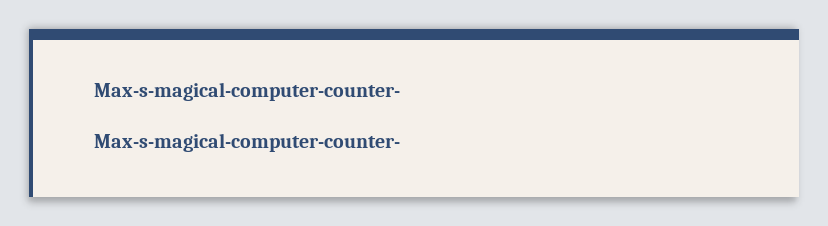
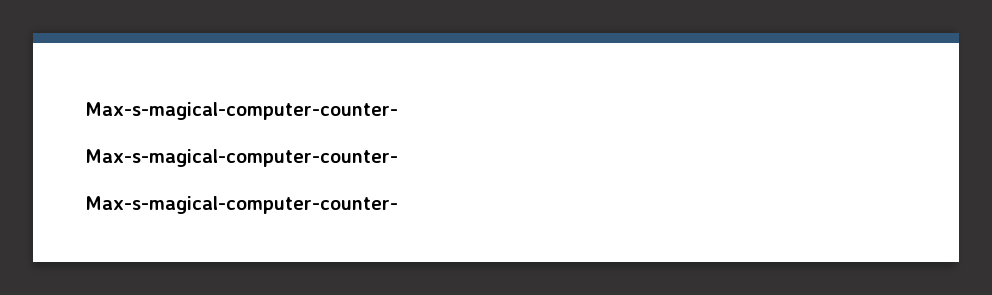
[94,82,400,101] [94,133,400,152] Max-s-magical-computer-counter- // Max-s-magical-computer-counter- -> [85,102,398,120] [85,149,398,167] [85,196,398,214] Max-s-magical-computer-counter- // Max-s-magical-computer-counter- // Max-s-magical-computer-counter-

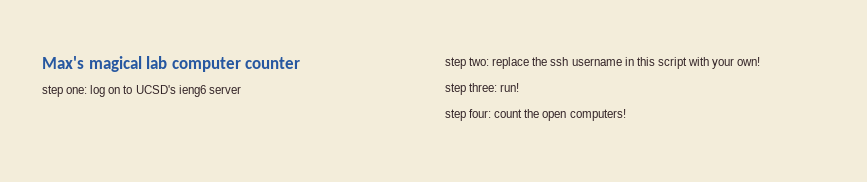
[85,102,398,120] [85,149,398,167] [85,196,398,214] Max-s-magical-computer-counter- // Max-s-magical-computer-counter- // Max-s-magical-computer-counter- -> [42,56,301,72] [42,85,241,97] [445,57,761,69] [445,83,520,95] [445,109,626,121] Max's magical lab computer counter // step one: log on to UCSD's ieng6 server // step two: replace the ssh username in this script with your own! // step three: run! // step four: count the open computers!

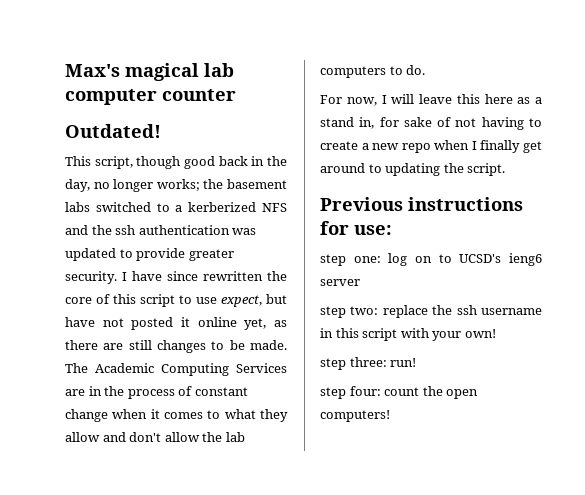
(301, 63) none -> [65,124,161,138] [65,156,287,169] [65,179,287,192] [65,202,287,212] [65,225,257,235] [65,248,234,261] [65,271,287,284] [65,294,287,307] [65,317,287,330] [65,340,287,353] [65,363,287,376] [65,386,248,399] [65,409,288,422] [65,432,245,442] [320,65,426,78] [320,94,542,106] [320,117,542,130] [320,140,542,153] [320,163,506,176] [320,197,523,211] [320,221,392,235] // Outdated! // This script, though good back in the day, no longer works; the basement labs switched to a kerberized NFS and the ssh authentication was updated to provide greater security. I have since rewritten the core of this script to use expect, but have not posted it online yet, as there are still changes to be made. The Academic Computing Services are in the process of constant change when it comes to what they allow and don't allow the lab computers to do. // For now, I will leave this here as a stand in, for sake of not having to create a new repo when I finally get around to updating the script. // Previous instructions for use:

